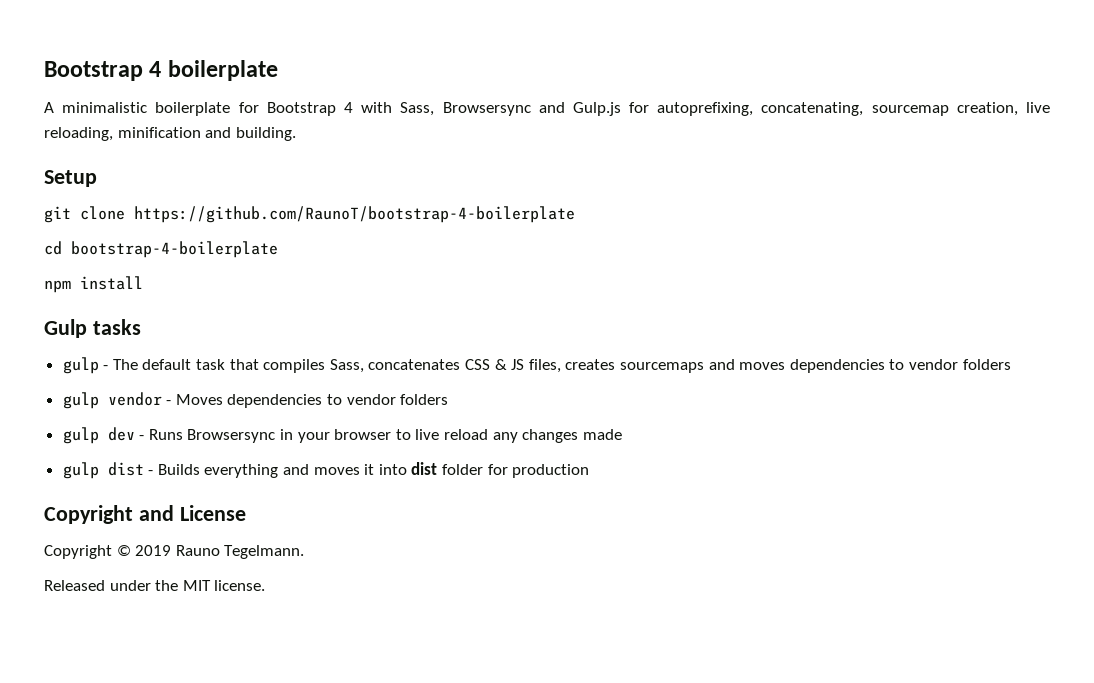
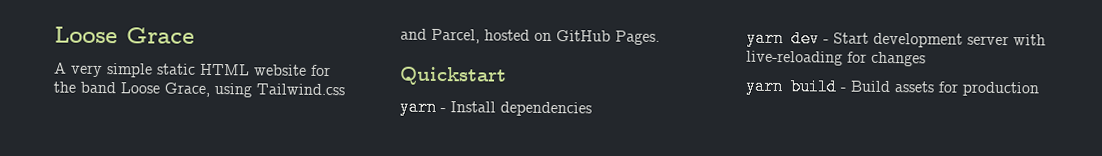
[44,60,278,81] [44,102,1050,116] [44,127,296,141] [44,170,97,187] [44,206,575,223] [44,241,278,258] [44,276,143,293] [44,319,141,338] [62,357,1011,374] [62,392,449,409] [62,427,622,444] [62,462,590,479] [44,505,246,524] [44,545,305,559] [44,580,266,591] Bootstrap 4 boilerplate // A minimalistic boilerplate for Bootstrap 4 with Sass, Browsersync and Gulp.js for autoprefixing, concatenating, sourcemap creation, live reloading, minification and building. // Setup // git clone https://github.com/RaunoT/bootstrap-4-boilerplate // cd bootstrap-4-boilerplate // npm install // Gulp tasks // gulp - The default task that compiles Sass, concatenates CSS & JS files, creates sourcemaps and moves dependencies to vendor folders // gulp vendor - Moves dependencies to vendor folders // gulp dev - Runs Browsersync in your browser to live reload any changes made // gulp dist - Builds everything and moves it into dist folder for production // Copyright and License // Copyright © 2019 Rauno Tegelmann. // Released under the MIT license. -> [54,26,195,44] [54,62,331,78] [53,81,345,98] [400,28,660,45] [399,66,507,86] [399,98,592,117] [746,29,1046,48] [746,50,926,67] [745,77,1039,97] Loose Grace // A very simple static HTML website for the band Loose Grace, using Tailwind.css and Parcel, hosted on GitHub Pages. // Quickstart // yarn - Install dependencies // yarn dev - Start development server with live-reloading for changes // yarn build - Build assets for production

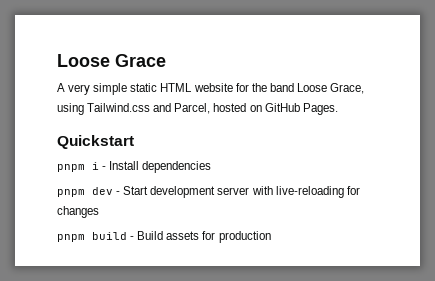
[399,98,437,116] yarn -> [57,162,99,172] pnpm i
[746,29,784,48] yarn -> [57,189,85,197] pnpm
[745,77,784,96] yarn -> [57,234,85,242] pnpm

